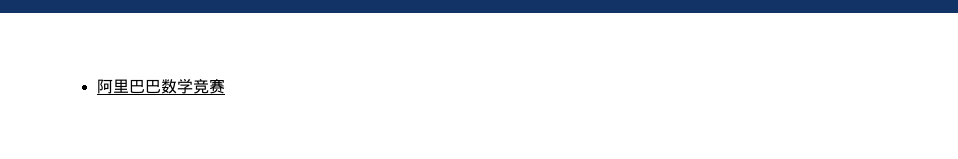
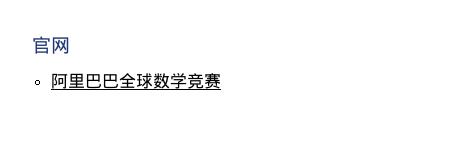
(96, 86) none -> [32,36,70,54] 官网 //
(161, 86) none -> [118,73,153,89] 全球

